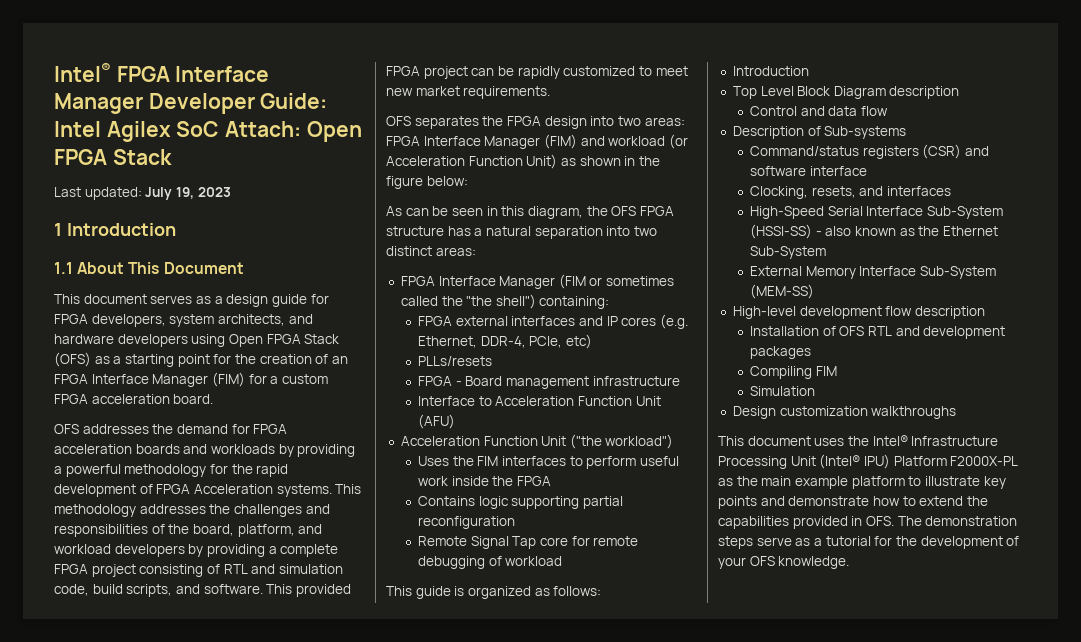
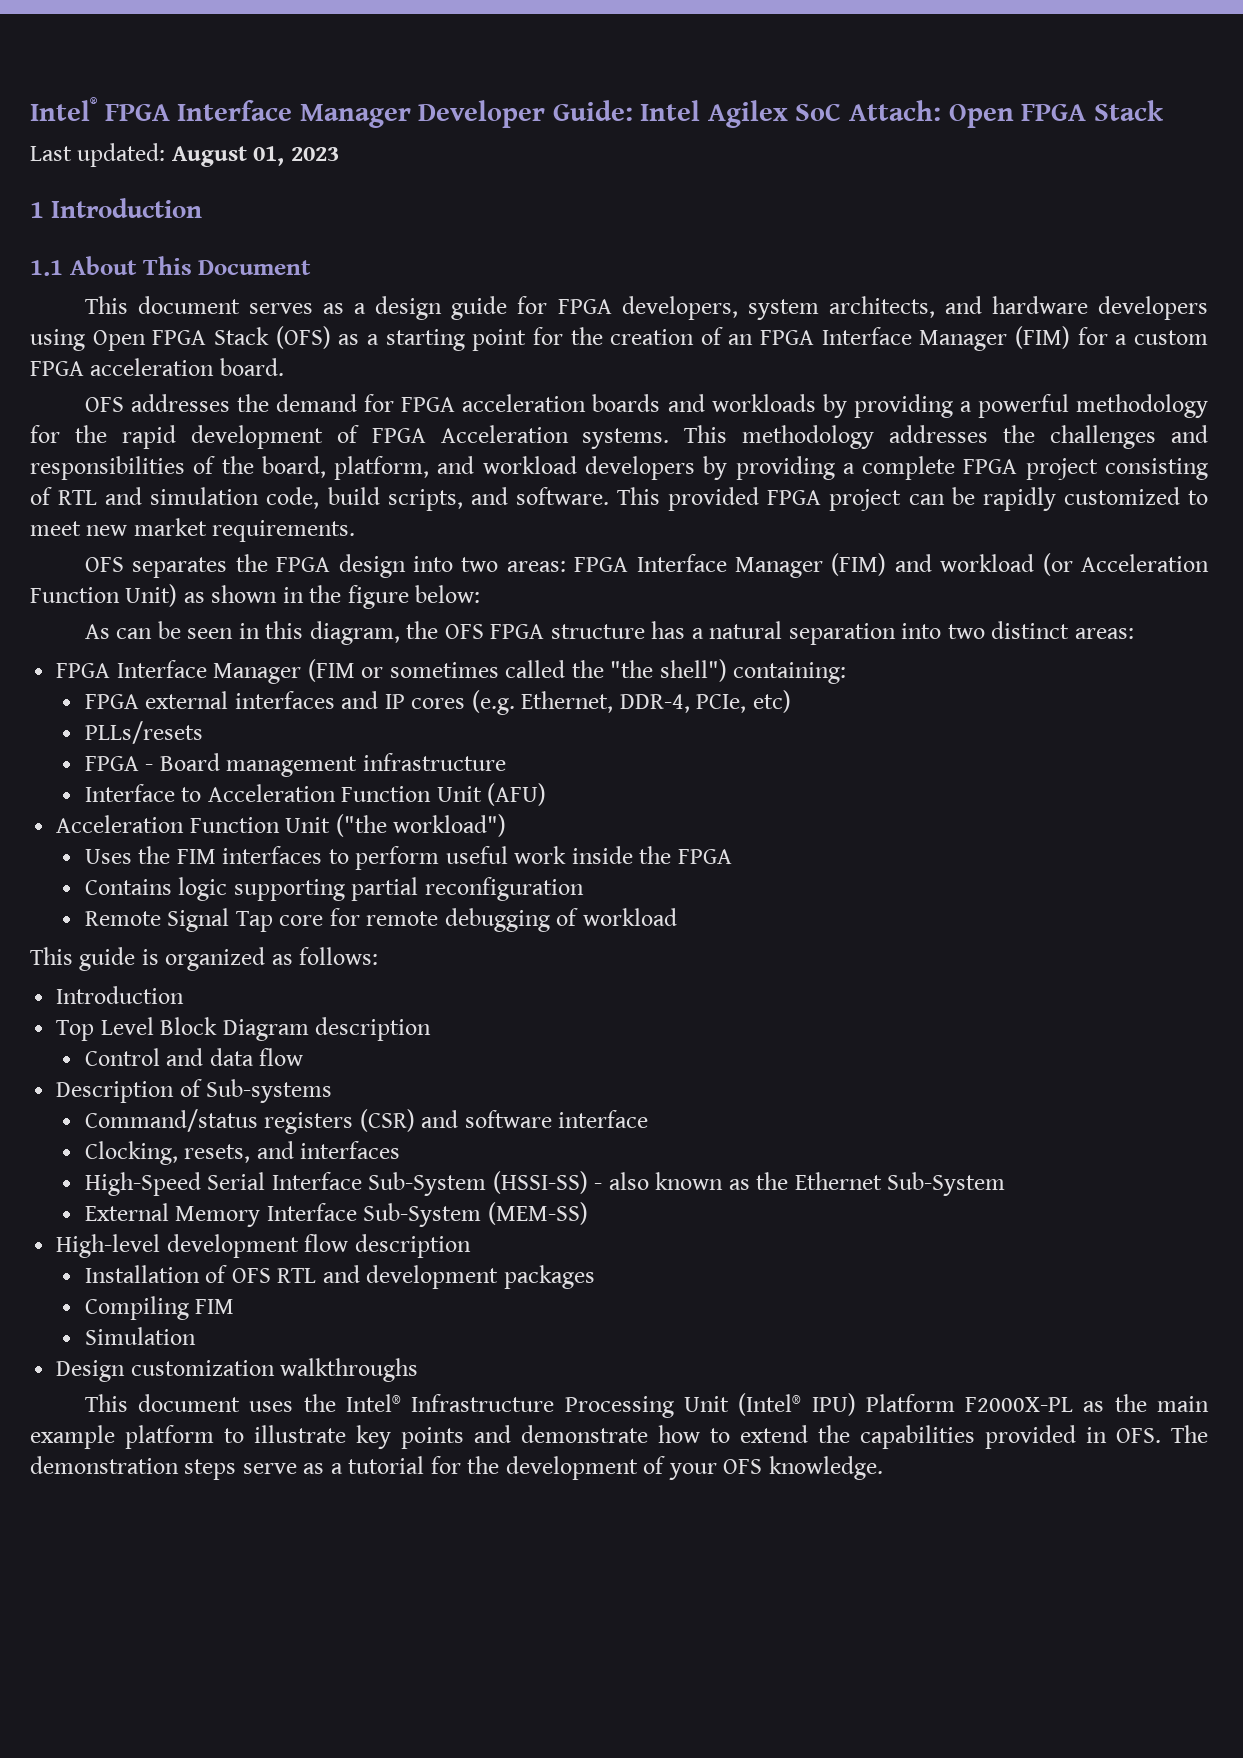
[145,187,194,200] July 19, -> [171,146,285,167] August 01,

